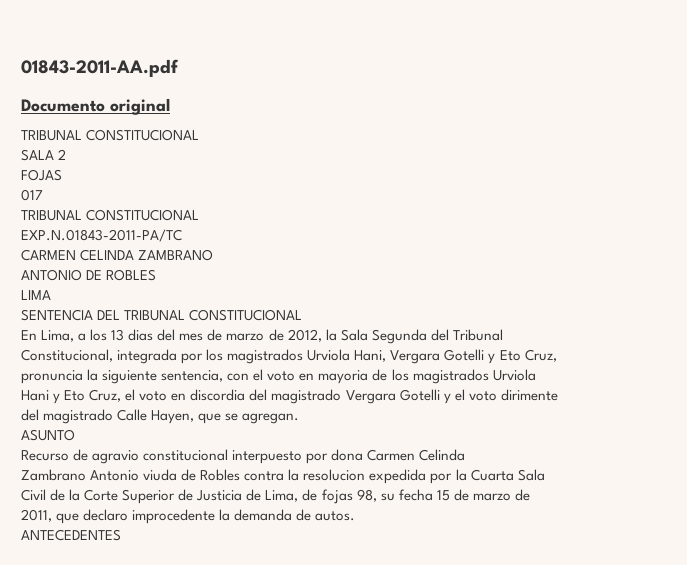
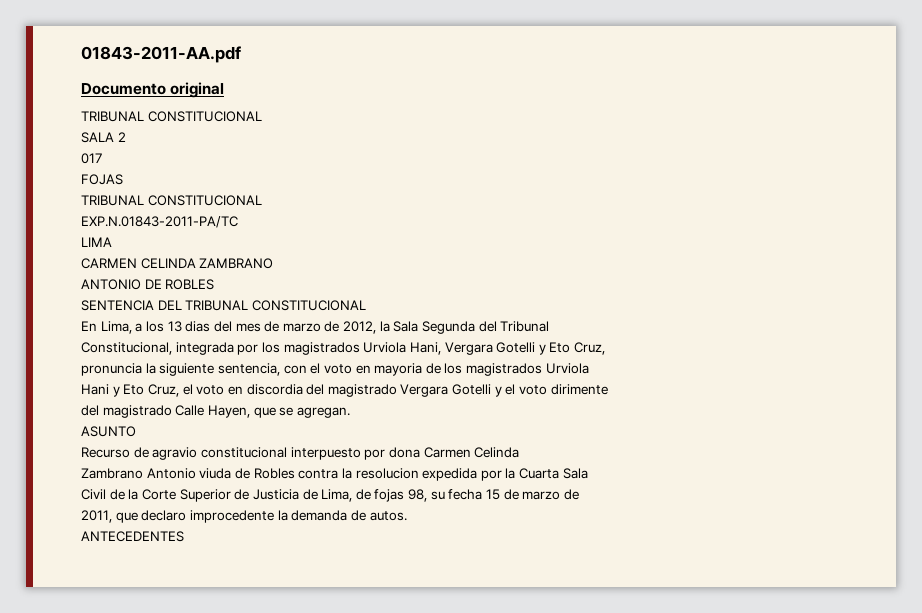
(67, 154) none -> [81,153,102,164] // 017
[21,189,43,201] // 017 -> (123, 179) none
(182, 235) none -> [81,237,112,247] // LIMA
[21,290,51,300] // LIMA -> (215, 284) none

